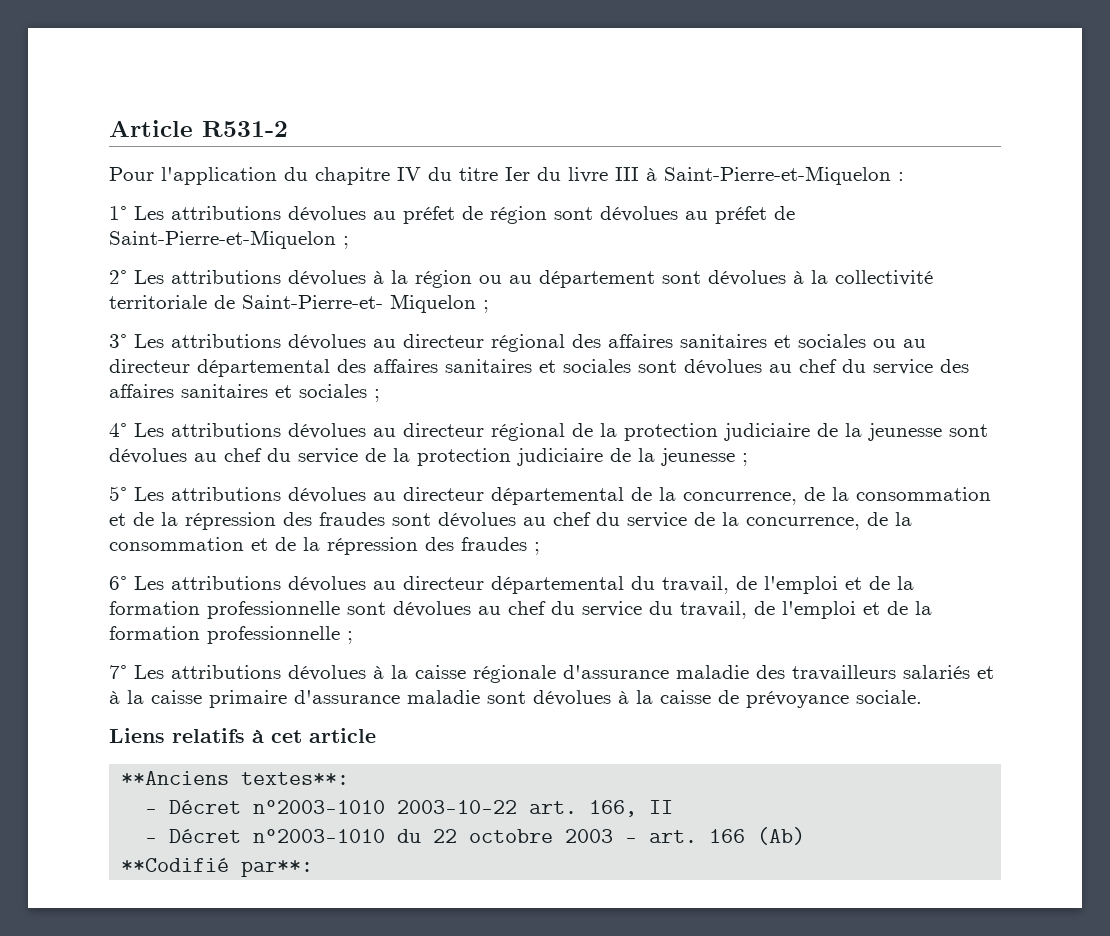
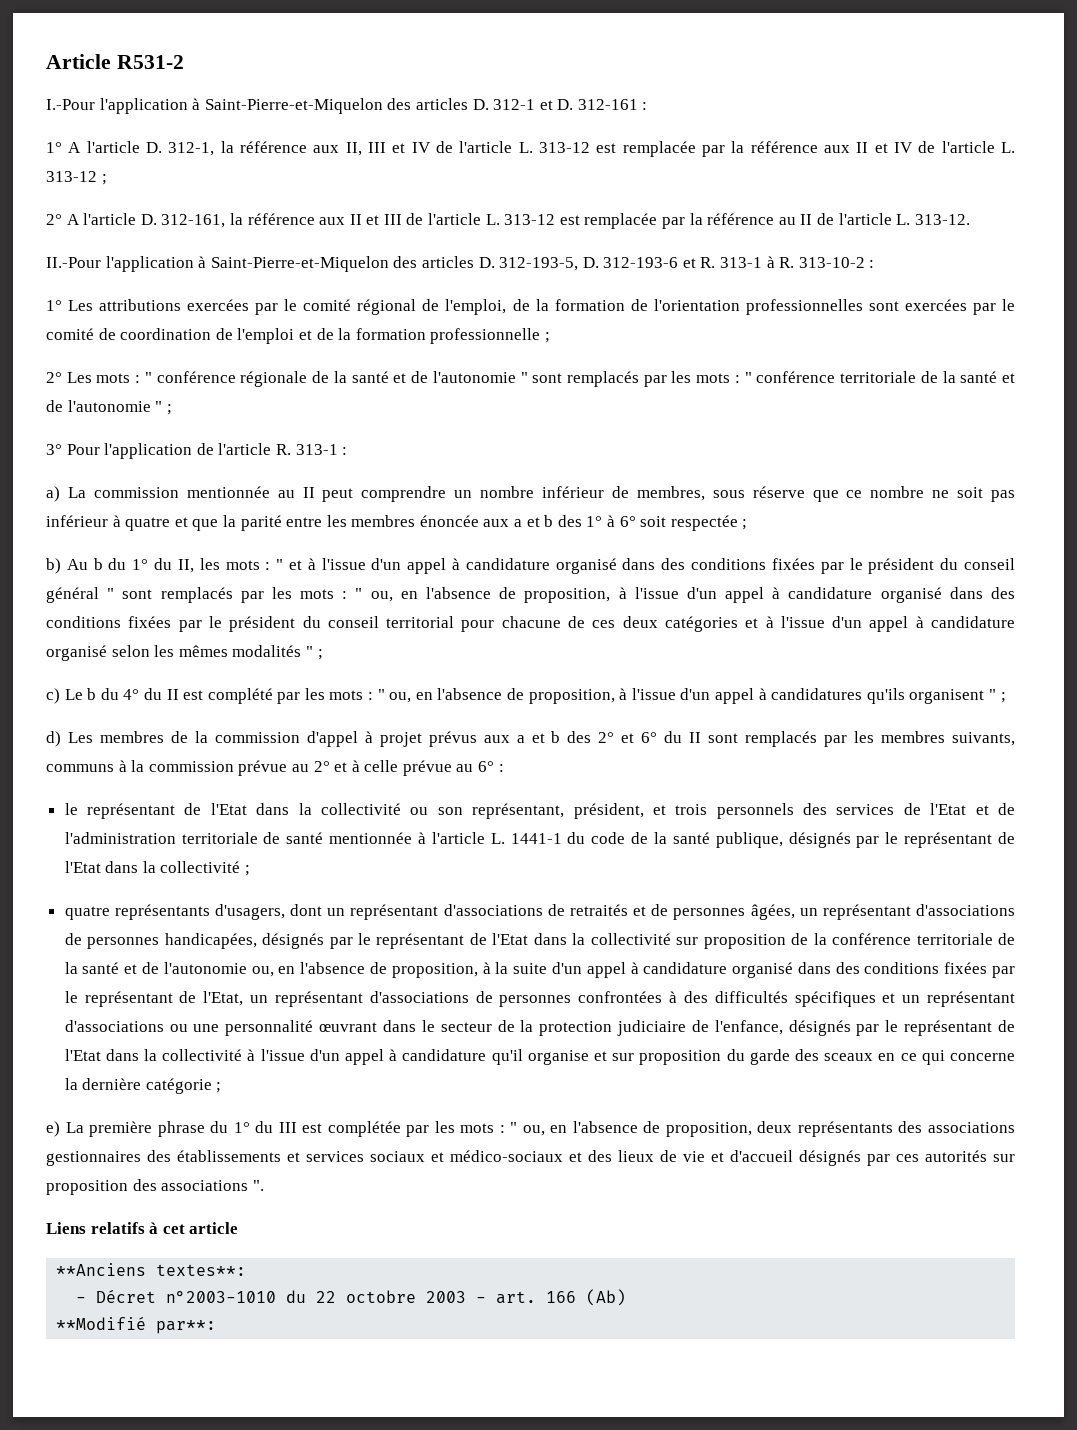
[109,166,904,185] [109,206,795,224] [109,230,349,249] [109,270,933,288] [109,294,489,313] [109,334,926,352] [109,359,969,377] [109,384,380,402] [109,423,988,441] [109,448,748,466] [109,486,991,505] [109,512,912,530] [109,537,540,555] [109,576,914,594] [109,601,747,619] Pour l'application du chapitre IV du titre Ier du livre III à Saint-Pierre-et-Miquelon : // 1° Les attributions dévolues au préfet de région sont dévolues au préfet de Saint-Pierre-et-Miquelon ; // 2° Les attributions dévolues à la région ou au département sont dévolues à la collectivité territoriale de Saint-Pierre-et- Miquelon ; // 3° Les attributions dévolues au directeur régional des affaires sanitaires et sociales ou au directeur départemental des affaires sanitaires et sociales sont dévolues au chef du service des affaires sanitaires et sociales ; // 4° Les attributions dévolues au directeur régional de la protection judiciaire de la jeunesse sont dévolues au chef du service de la protection judiciaire de la jeunesse ; // 5° Les attributions dévolues au directeur départemental de la concurrence, de la consommation et de la répression des fraudes sont dévolues au chef du service de la concurrence, de la consommation et de la répression des fraudes ; // 6° Les attributions dévolues au directeur départemental du travail, de l'emploi et de la formation professionnelle sont dévolues au chef du service du travail, -> [46,98,648,114] [46,141,1016,157] [46,171,107,185] [46,213,970,229] [46,256,875,272] [46,299,1016,315] [46,328,212,340] I.-Pour l'application à Saint-Pierre-et-Miquelon des articles D. 312-1 et D. 312-161 : // 1° A l'article D. 312-1, la référence aux II, III et IV de l'article L. 313-12 est remplacée par la référence aux II et IV de l'article L. 313-12 ; // 2° A l'article D. 312-161, la référence aux II et III de l'article L. 313-12 est remplacée par la référence au II de l'article L. 313-12. // II.-Pour l'application à Saint-Pierre-et-Miquelon des articles D. 312-193-5, D. 312-193-6 et R. 313-1 à R. 313-10-2 : // 1° Les attributions exercées par le comité régional de l'emploi, de la formation de l'orientation professionnelles sont exercées par le comité de coordination
[109,665,994,683] [109,690,922,708] 7° Les attributions dévolues à la caisse régionale d'assurance maladie des travailleurs salariés et à la caisse primaire d'assurance maladie sont dévolues à la caisse de prévoyance sociale. -> [46,371,1016,387] [46,400,172,415] [46,443,348,459] [46,486,1015,502] [46,515,748,531] [46,558,1015,574] [46,587,1015,603] [46,616,1015,632] [46,645,323,661] [46,688,1006,704] [46,731,1016,747] [46,760,504,776] [64,803,1015,819] [64,832,1016,848] [64,861,251,876] [64,904,1015,920] [64,933,1015,949] [64,962,1015,978] [64,991,1015,1007] [64,1020,1016,1036] [64,1049,1016,1065] [64,1078,222,1094] [46,1121,1015,1137] [46,1150,1015,1166] [46,1179,264,1195] 2° Les mots : " conférence régionale de la santé et de l'autonomie " sont remplacés par les mots : " conférence territoriale de la santé et de l'autonomie " ; // 3° Pour l'application de l'article R. 313-1 : // a) La commission mentionnée au II peut comprendre un nombre inférieur de membres, sous réserve que ce nombre ne soit pas inférieur à quatre et que la parité entre les membres énoncée aux a et b des 1° à 6° soit respectée ; // b) Au b du 1° du II, les mots : " et à l'issue d'un appel à candidature organisé dans des conditions fixées par le président du conseil général " sont remplacés par les mots : " ou, en l'absence de proposition, à l'issue d'un appel à candidature organisé dans des conditions fixées par le président du conseil territorial pour chacune de ces deux catégories et à l'issue d'un appel à candidature organisé selon les mêmes modalités " ; // c) Le b du 4° du II est complété par les mots : " ou, en l'absence de proposition, à l'issue d'un appel à candidatures qu'ils organisent " ; // d) Les membres de la commission d'appel à projet prévus aux a et b des 2° et 6° du II sont remplacés par les membres suivants, communs à la commission prévue au 2° et à celle prévue au 6° : // le représentant de l'Etat dans la collectivité ou son représentant, président, et trois personnels des services de l'Etat et de l'administration territoriale de santé mentionnée à l'article L. 1441-1 du code de la santé publique, désignés par le représentant de l'Etat dans la collectivité ; // quatre représentants d'usagers, dont un représentant d'associations de retraités et de personnes âgées, un représentant d'associations de personnes handicapées, désignés par le représentant de l'Etat dans la collectivité sur proposition de la conférence territoriale de la santé et de l'autonomie ou, en l'absence de proposition, à la suite d'un appel à candidature organisé dans des conditions fixées par le représentant de l'Etat, un représentant d'associations de personnes confrontées à des difficultés spécifiques et un représentant d'associations ou une personnalité œuvrant dans le secteur de la protection judiciaire de l'enfance, désignés par le représentant de l'Etat dans la collectivité à l'issue d'un appel à candidature qu'il organise et sur proposition du garde des sceaux en ce qui concerne la dernière catégorie ; // e) La première phrase du 1° du III est complétée par les mots : " ou, en l'absence de proposition, deux représentants des associations gestionnaires des établissements et services sociaux et médico-sociaux et des lieux de vie et d'accueil désignés par ces autorités sur proposition des associations ".
[145,800,674,817] // - Décret n°2003-1010 2003-10-22 art. 166, II -> (247, 1270) none
[121,858,230,872] **Codifié -> [56,1316,147,1330] **Modifié

